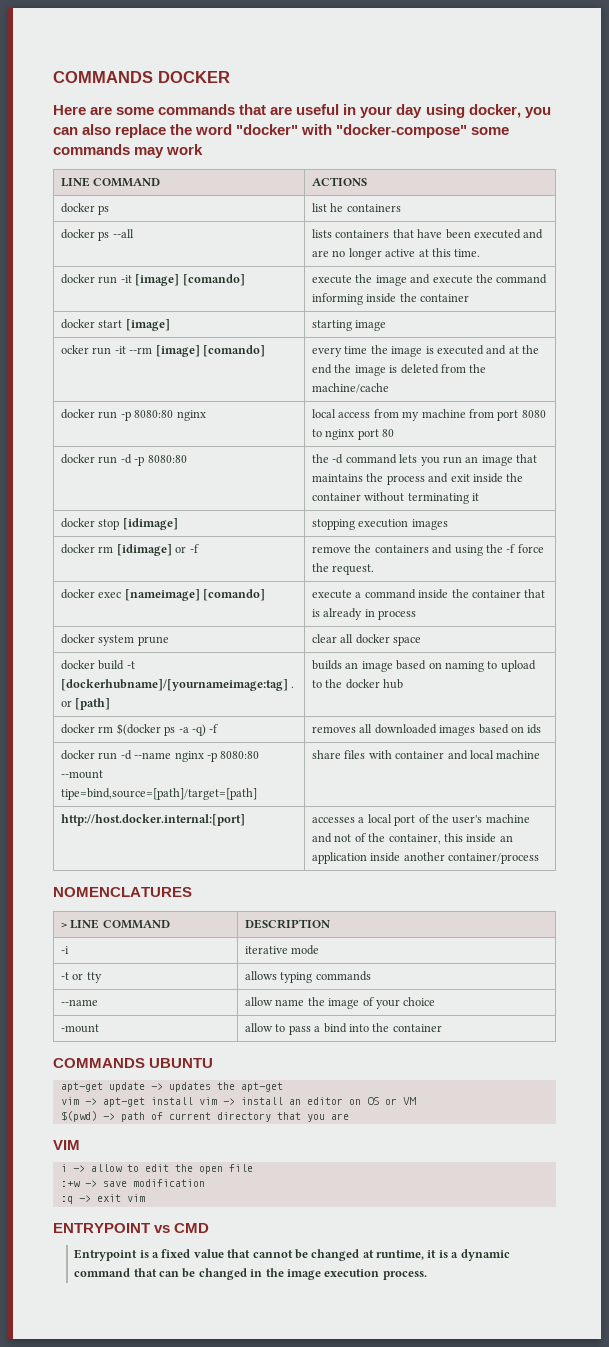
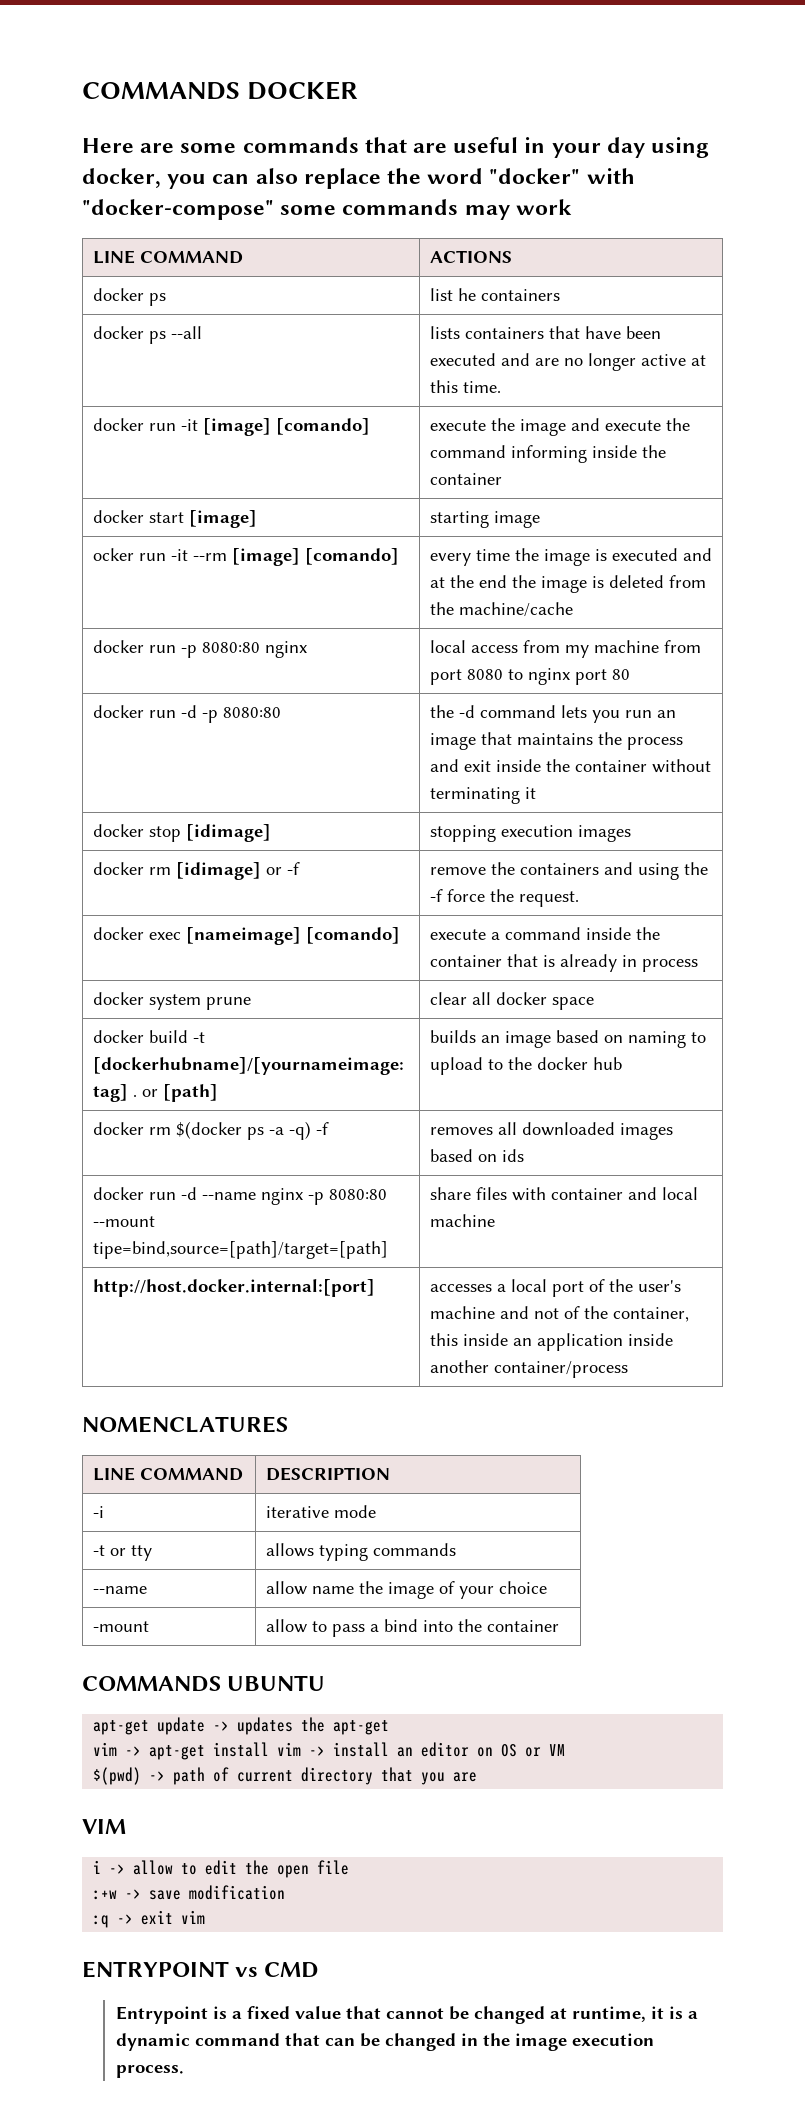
[61,922,68,928] > -> (288, 1424) none

